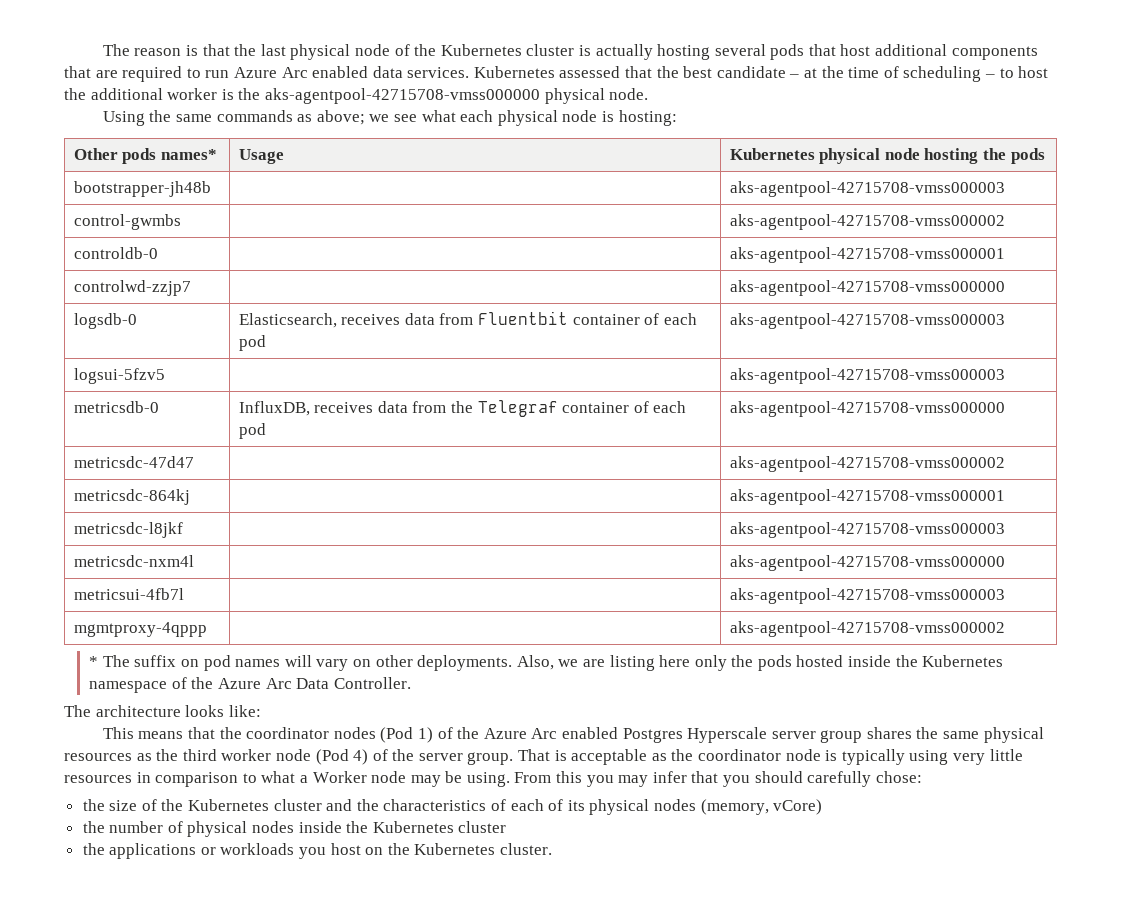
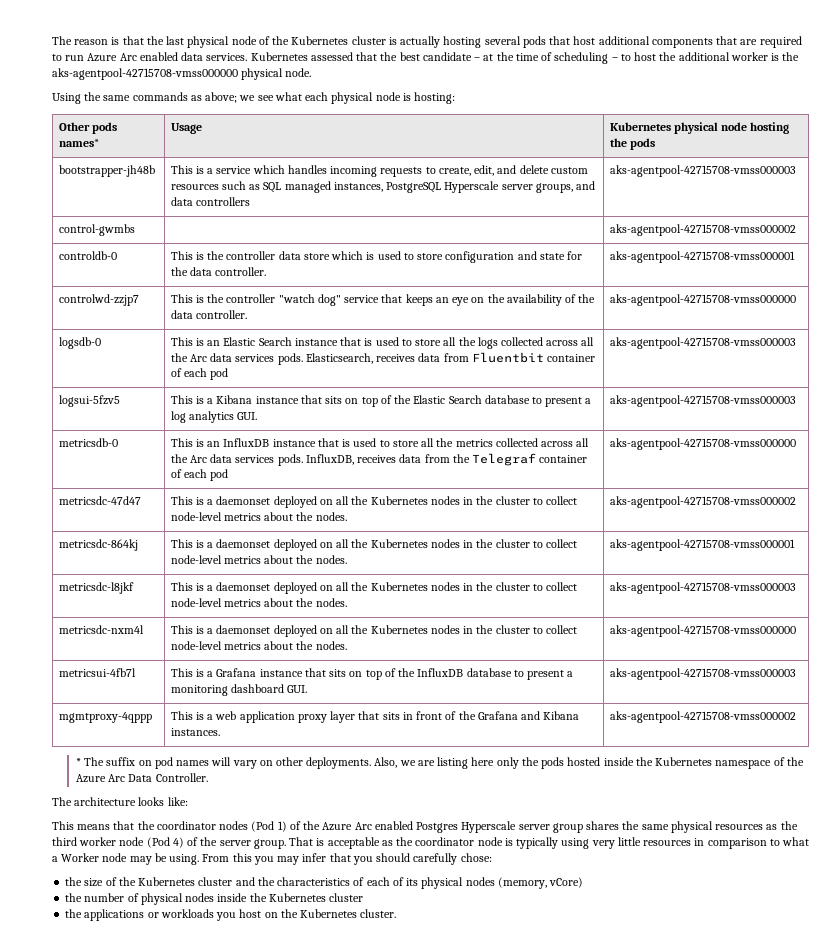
[729,181,1005,197] [73,214,181,230] [729,214,1005,230] [73,247,158,259] [729,247,1005,263] [73,280,191,296] [729,280,1005,296] [73,313,137,329] | aks-agentpool-42715708-vmss000003 // control-gwmbs | | aks-agentpool-42715708-vmss000002 // controldb-0 | | aks-agentpool-42715708-vmss000001 // controlwd-zzjp7 | | aks-agentpool-42715708-vmss000000 // logsdb-0 | -> [170,165,588,177] [170,181,596,193] [170,197,250,206] [609,165,796,177] [58,224,135,236] [609,224,796,236] [58,251,117,260] [170,251,582,263] [170,267,267,276] [609,251,795,263] [58,294,139,306] [170,294,596,306] [170,310,247,319] [609,294,796,306] [58,337,101,349] [170,337,595,349] [170,353,303,365] This is a service which handles incoming requests to create, edit, and delete custom resources such as SQL managed instances, PostgreSQL Hyperscale server groups, and data controllers | aks-agentpool-42715708-vmss000003 // control-gwmbs | | aks-agentpool-42715708-vmss000002 // controldb-0 | This is the controller data store which is used to store configuration and state for the data controller. | aks-agentpool-42715708-vmss000001 // controlwd-zzjp7 | This is the controller "watch dog" service that keeps an eye on the availability of the data controller. | aks-agentpool-42715708-vmss000000 // logsdb-0 | This is an Elastic Search instance that is used to store all the logs collected across all the Arc data services pods.
[729,368,1005,384] [73,401,159,413] | aks-agentpool-42715708-vmss000003 // metricsdb-0 | -> [170,395,592,407] [170,411,258,423] [609,395,796,407] [58,438,118,447] [170,438,590,447] [170,454,303,466] This is a Kibana instance that sits on top of the Elastic Search database to present a log analytics GUI. | aks-agentpool-42715708-vmss000003 // metricsdb-0 | This is an InfluxDB instance that is used to store all the metrics collected across all the Arc data services pods.
[729,456,1005,472] [73,489,190,505] [729,489,1005,505] [73,522,183,538] [729,522,1005,538] [73,555,194,567] [729,555,1005,571] [73,588,184,600] [729,588,1005,604] [73,622,207,637] | aks-agentpool-42715708-vmss000002 // metricsdc-864kj | | aks-agentpool-42715708-vmss000001 // metricsdc-l8jkf | | aks-agentpool-42715708-vmss000003 // metricsdc-nxm4l | | aks-agentpool-42715708-vmss000000 // metricsui-4fb7l | | aks-agentpool-42715708-vmss000003 // mgmtproxy-4qppp | -> [170,496,577,508] [170,512,347,521] [609,496,796,508] [58,539,138,551] [170,539,577,551] [170,555,347,564] [609,539,795,551] [58,582,134,594] [170,582,577,594] [170,598,347,607] [609,582,796,594] [58,625,144,634] [170,625,577,637] [170,641,347,650] [609,625,796,637] [58,668,136,677] [170,668,574,680] [170,684,308,696] [609,668,796,680] [58,712,152,723] [170,711,580,723] [170,728,220,736] This is a daemonset deployed on all the Kubernetes nodes in the cluster to collect node-level metrics about the nodes. | aks-agentpool-42715708-vmss000002 // metricsdc-864kj | This is a daemonset deployed on all the Kubernetes nodes in the cluster to collect node-level metrics about the nodes. | aks-agentpool-42715708-vmss000001 // metricsdc-l8jkf | This is a daemonset deployed on all the Kubernetes nodes in the cluster to collect node-level metrics about the nodes. | aks-agentpool-42715708-vmss000003 // metricsdc-nxm4l | This is a daemonset deployed on all the Kubernetes nodes in the cluster to collect node-level metrics about the nodes. | aks-agentpool-42715708-vmss000000 // metricsui-4fb7l | This is a Grafana instance that sits on top of the InfluxDB database to present a monitoring dashboard GUI. | aks-agentpool-42715708-vmss000003 // mgmtproxy-4qppp | This is a web application proxy layer that sits in front of the Grafana and Kibana instances.

